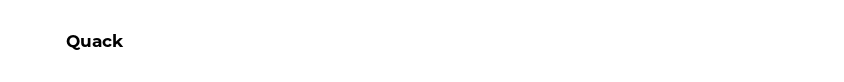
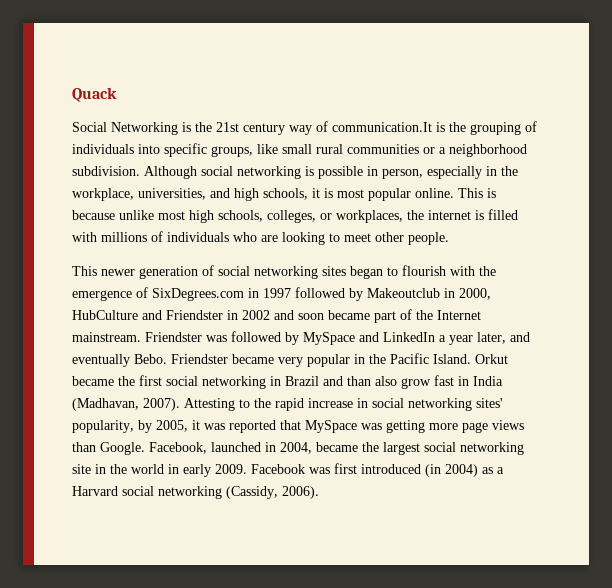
(124, 42) none -> [72,121,537,135] [72,143,527,157] [72,166,518,179] [72,188,496,201] [72,209,518,223] [72,231,449,245] [72,265,496,279] [72,287,491,301] [72,309,481,323] [72,331,530,345] [72,353,508,367] [72,375,503,389] [72,398,503,411] [72,420,524,433] [72,442,524,455] [72,463,504,477] [72,486,319,499] // Social Networking is the 21st century way of communication.It is the grouping of individuals into specific groups, like small rural communities or a neighborhood subdivision. Although social networking is possible in person, especially in the workplace, universities, and high schools, it is most popular online. This is because unlike most high schools, colleges, or workplaces, the internet is filled with millions of individuals who are looking to meet other people. // This newer generation of social networking sites began to flourish with the emergence of SixDegrees.com in 1997 followed by Makeoutclub in 2000, HubCulture and Friendster in 2002 and soon became part of the Internet mainstream. Friendster was followed by MySpace and LinkedIn a year later, and eventually Bebo. Friendster became very popular in the Pacific Island. Orkut became the first social networking in Brazil and than also grow fast in India (Madhavan, 2007). Attesting to the rapid increase in social networking sites' popularity, by 2005, it was reported that MySpace was getting more page views than Google. Facebook, launched in 2004, became the largest social networking site in the world in early 2009. Facebook was first introduced (in 2004) as a Harvard social networking (Cassidy, 2006).

